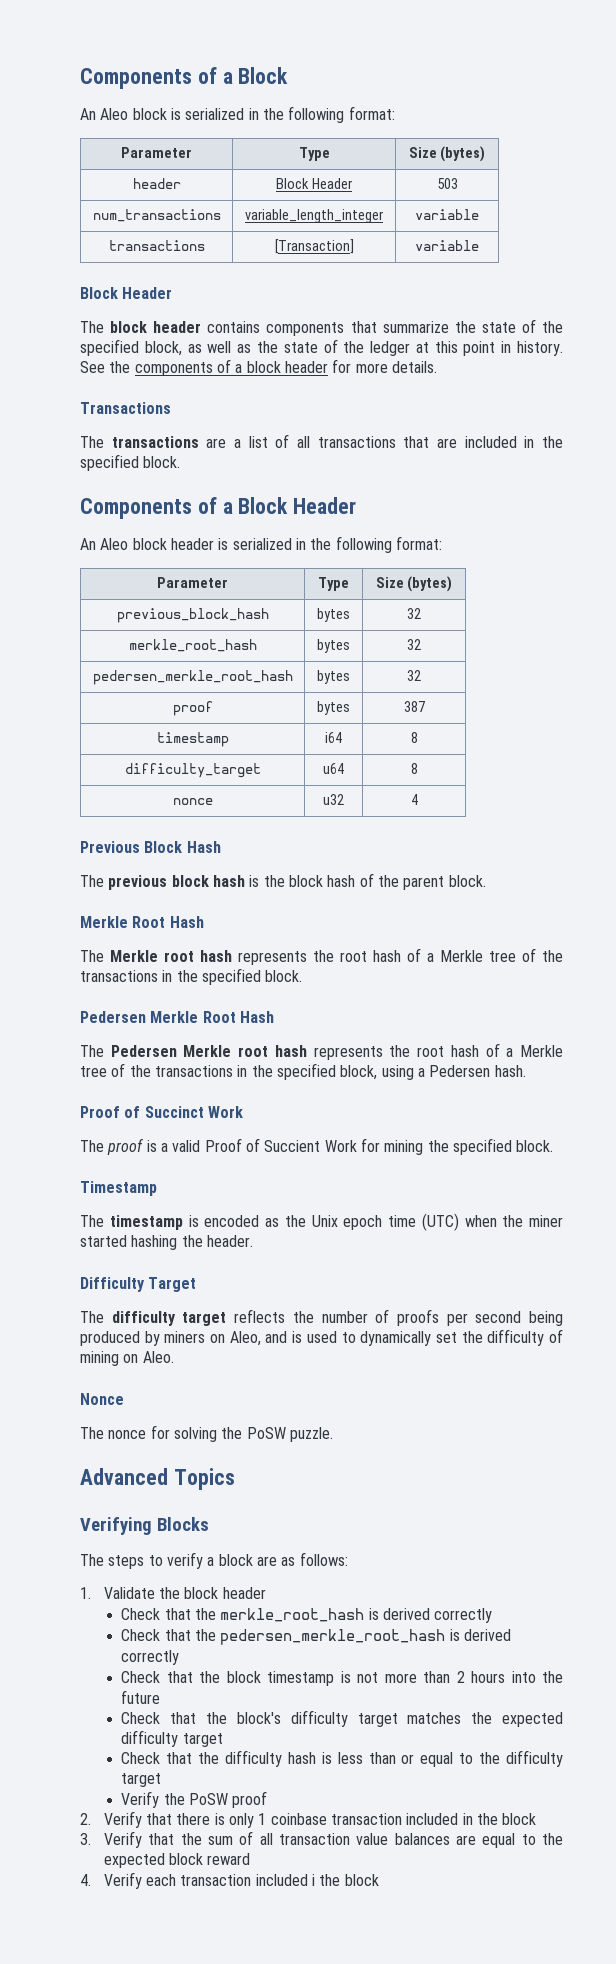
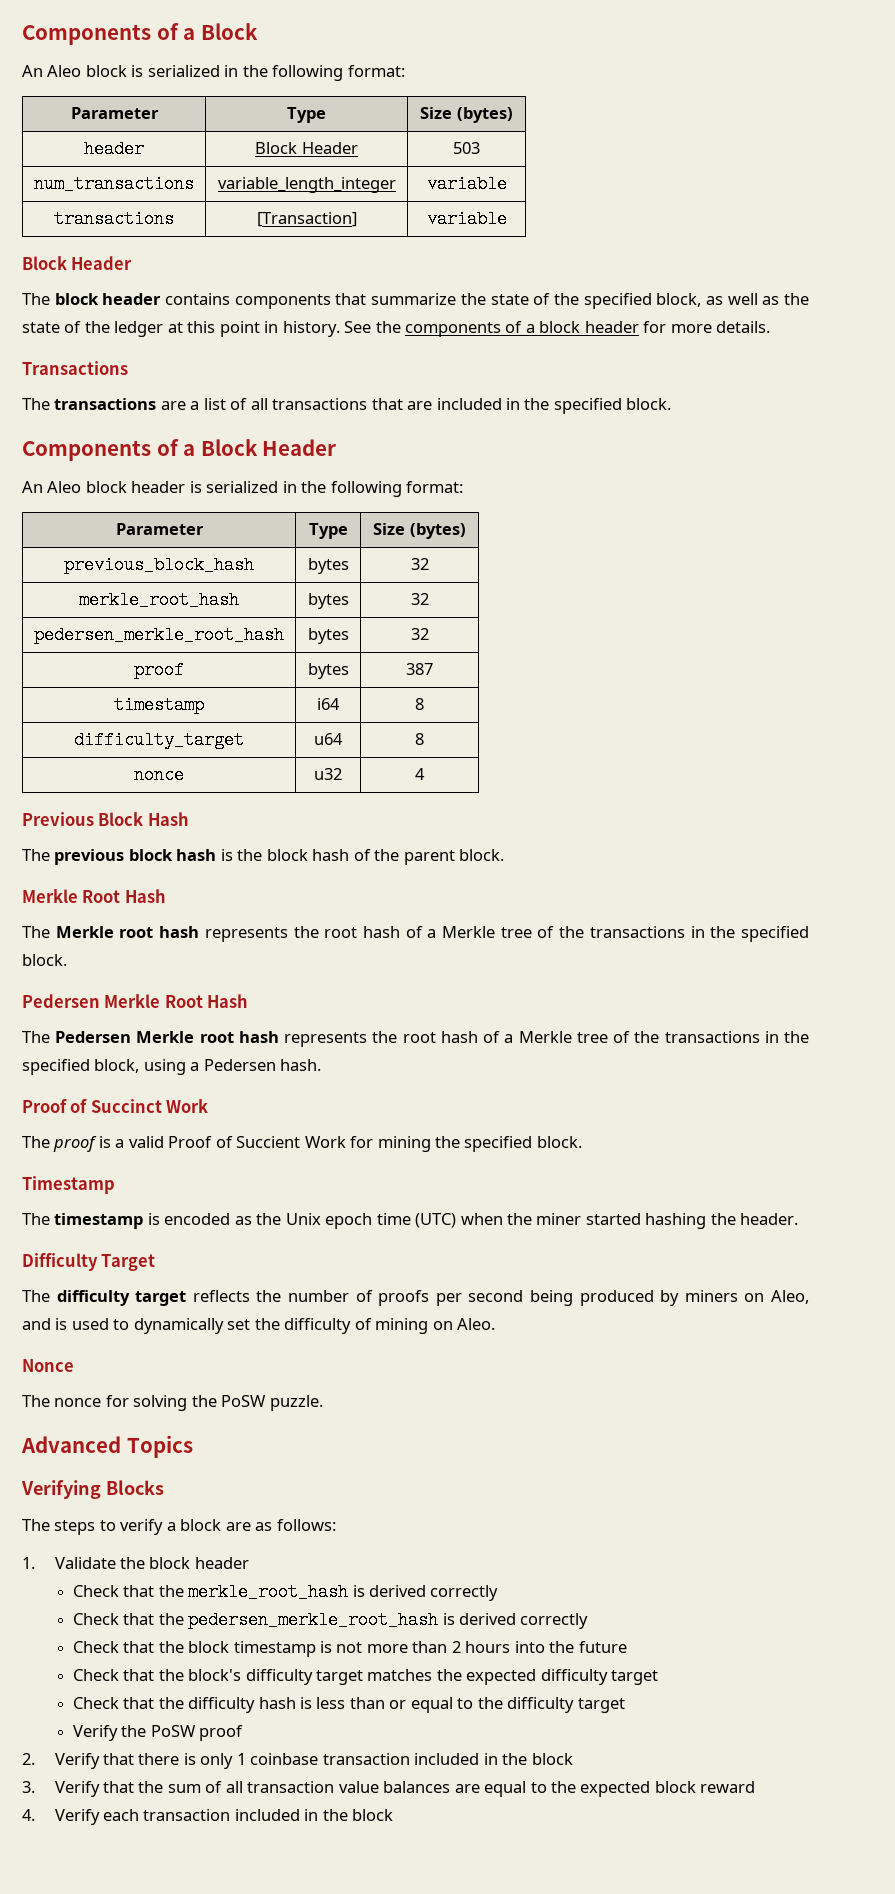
[312,1874,316,1886] i -> [304,1809,319,1821] in

